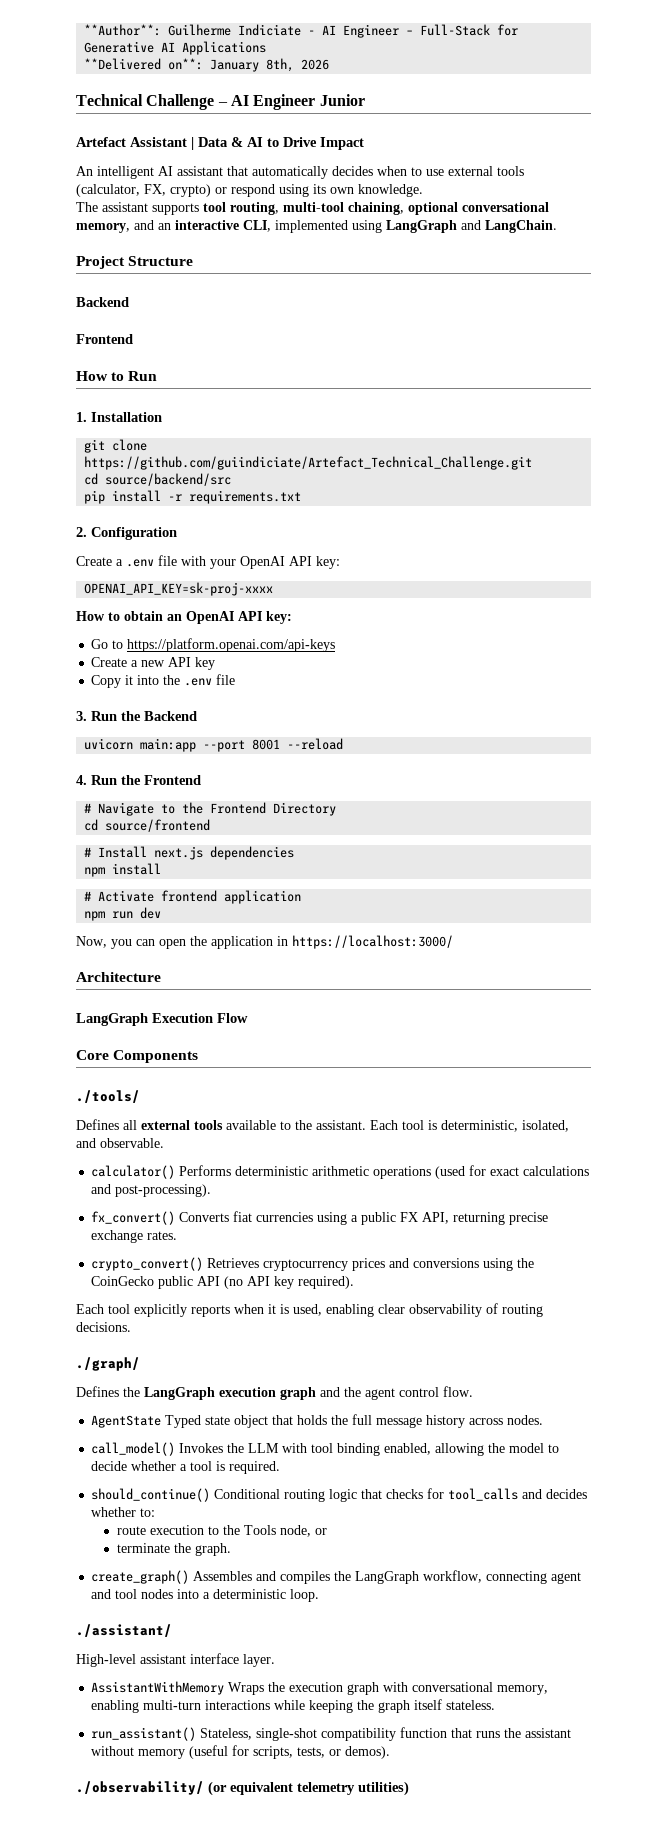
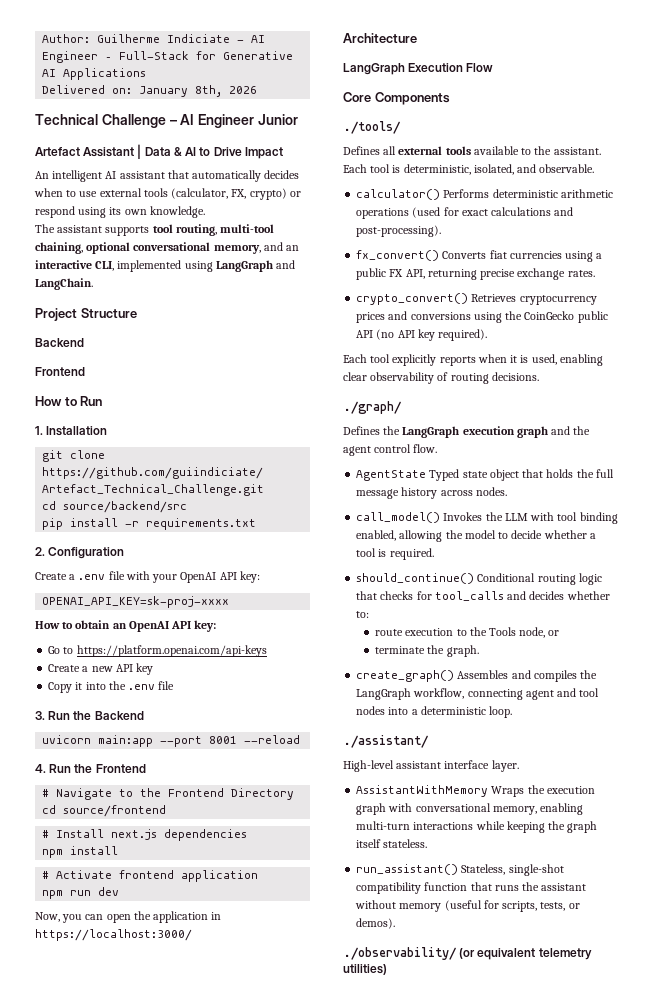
[84,24,162,36] **Author**: -> [42,34,91,43] Author:
[84,58,204,70] **Delivered on**: -> [42,85,133,94] Delivered on:

